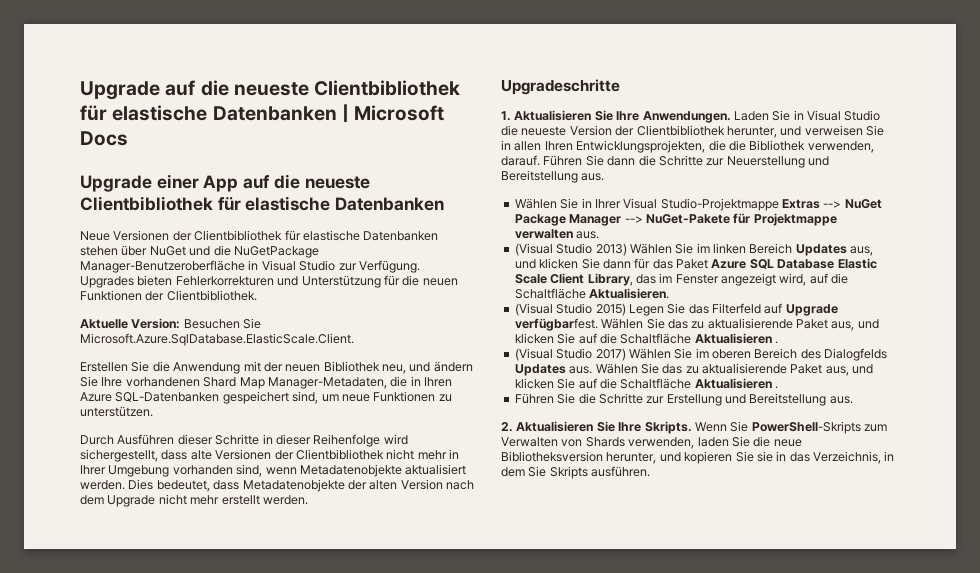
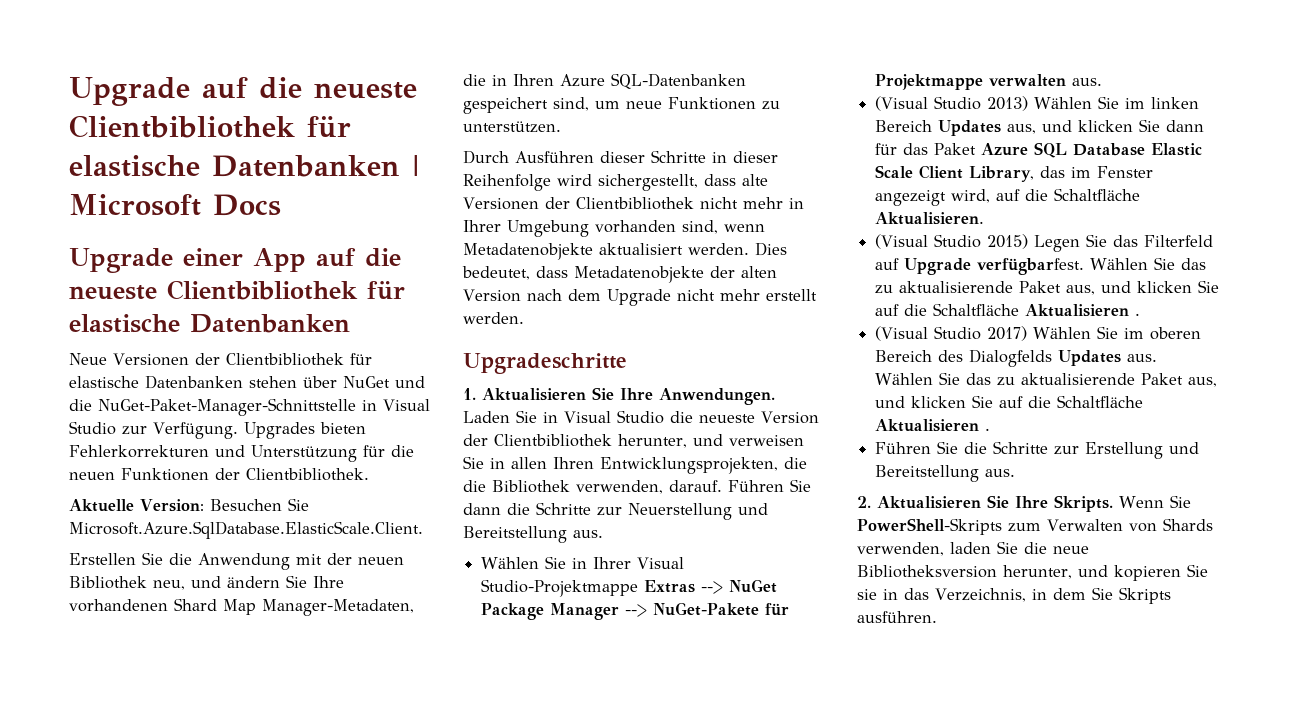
[233,246,319,258] [80,260,245,273] NuGetPackage Manager-Benutzeroberfläche -> [98,398,356,416] NuGet-Paket-Manager-Schnittstelle

